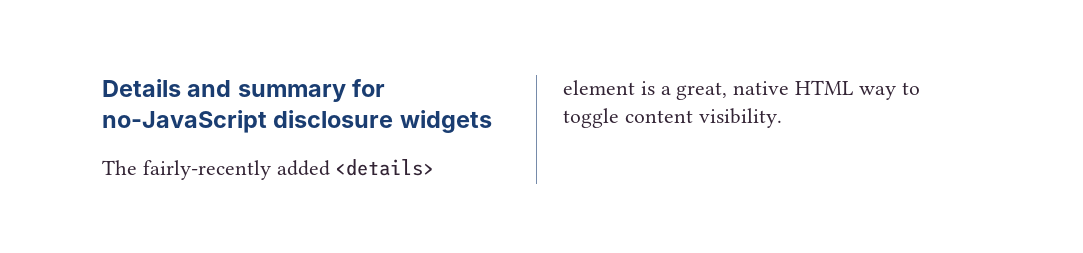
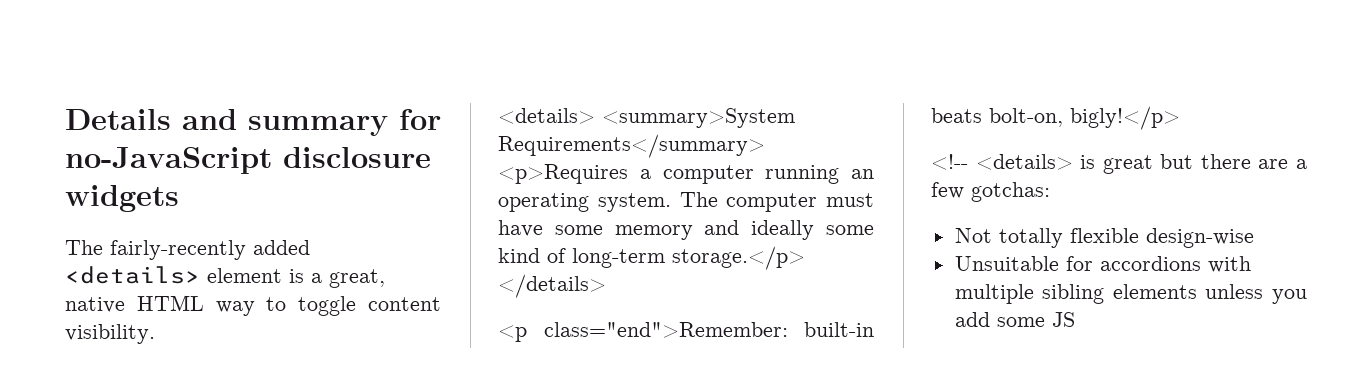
(782, 118) none -> [498,108,795,128] [498,134,765,158] [498,164,874,184] [498,192,874,212] [498,220,874,240] [498,246,805,270] [498,274,606,298] [498,322,874,342] [931,106,1180,130] [931,154,1307,174] [931,182,1050,202] [954,228,1254,248] [954,256,1251,273] [954,284,1307,304] [954,312,1075,327] // <details> <summary>System Requirements</summary> <p>Requires a computer running an operating system. The computer must have some memory and ideally some kind of long-term storage.</p> </details> // <p class="end">Remember: built-in beats bolt-on, bigly!</p> // <!-- <details> is great but there are a few gotchas: // Not totally flexible design-wise // Unsuitable for accordions with multiple sibling elements unless you add some JS

